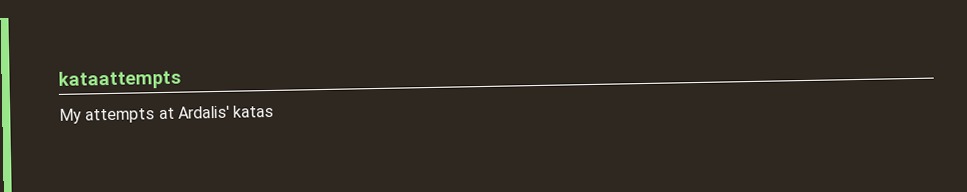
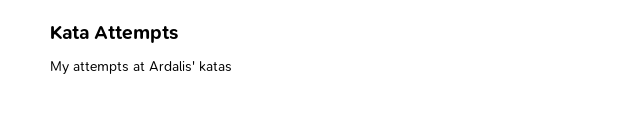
[58,69,181,90] kataattempts -> [50,25,179,43] Kata Attempts

